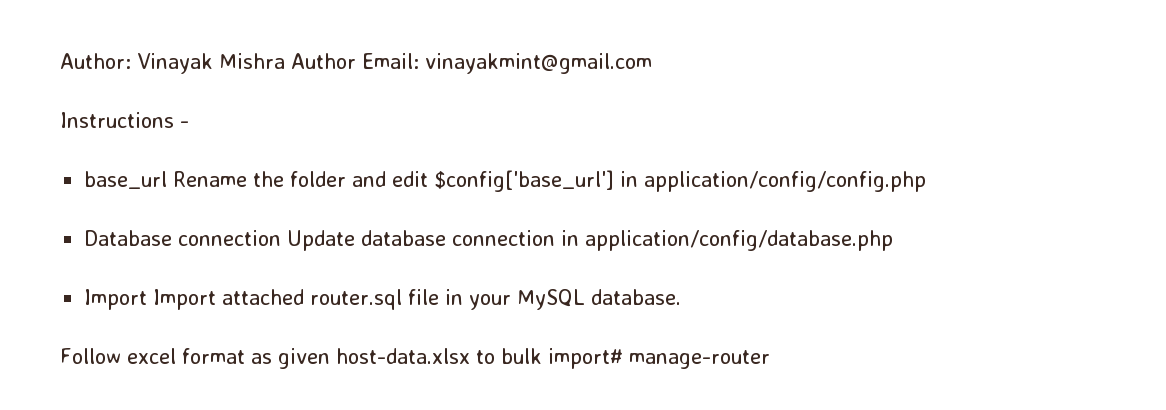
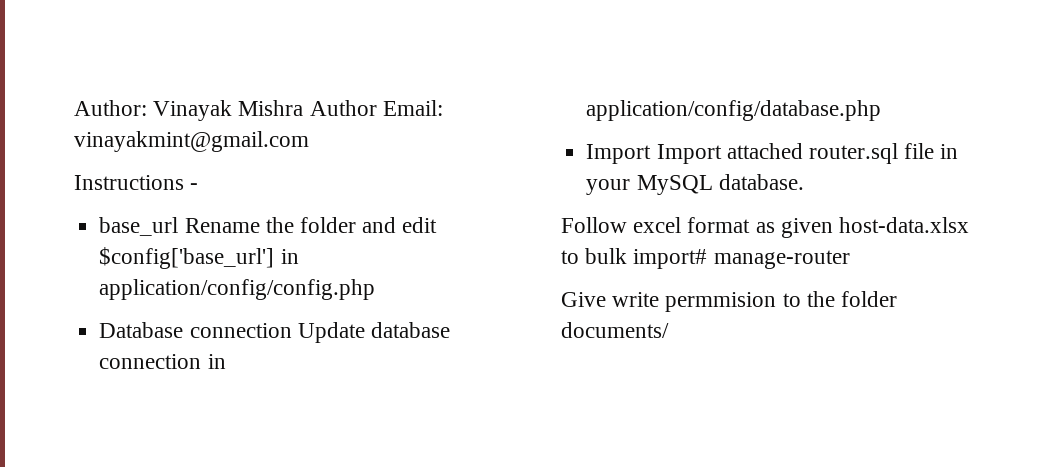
(770, 359) none -> [561,291,898,312] [561,322,669,338] // Give write permmision to the folder documents/

